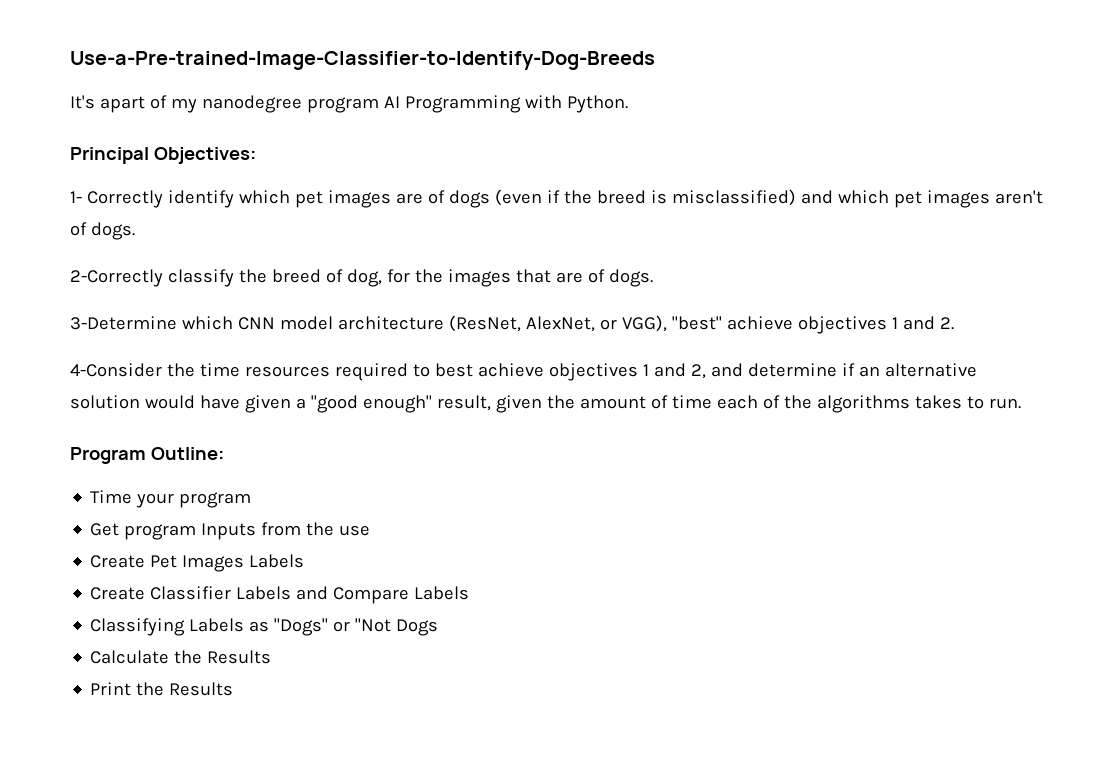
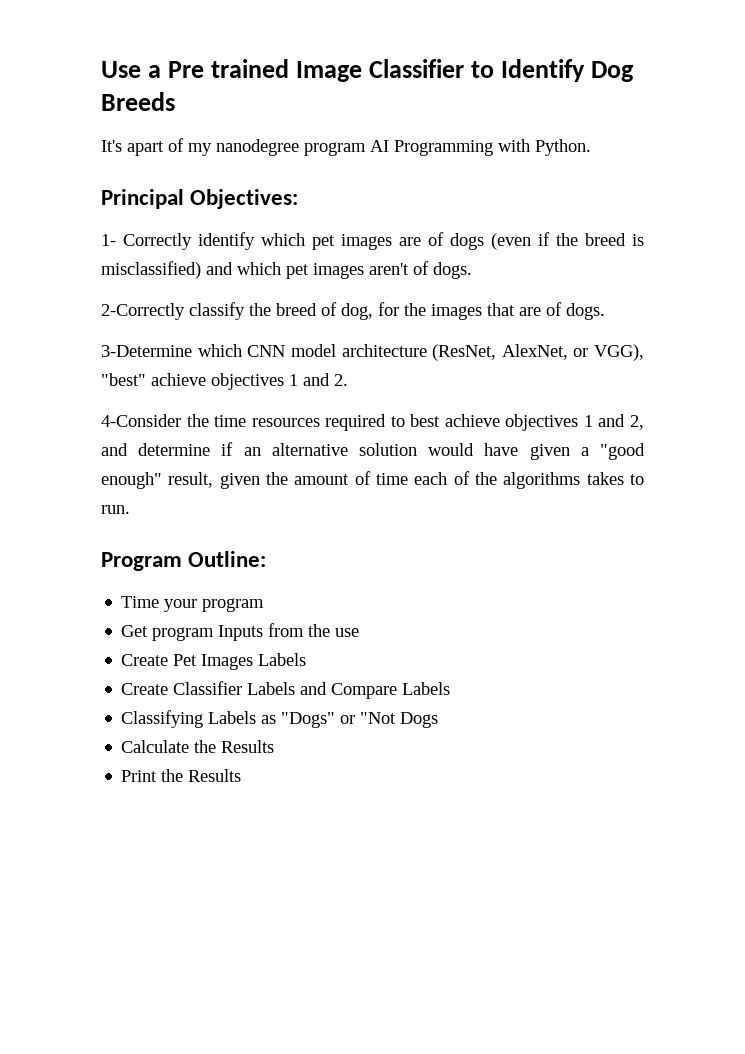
[70,51,655,70] Use-a-Pre-trained-Image-Classifier-to-Identify-Dog-Breeds -> [101,59,635,82] [101,92,175,111] Use a Pre trained Image Classifier to Identify Dog Breeds

